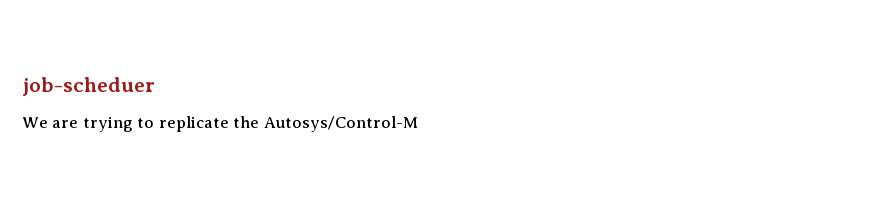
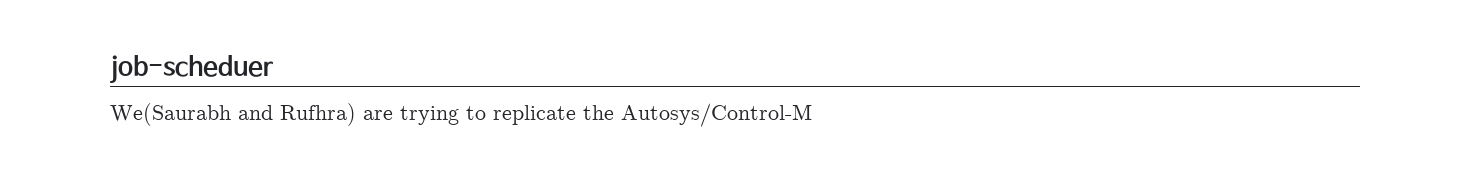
[22,117,48,128] We -> [110,103,356,126] We(Saurabh and Rufhra)

